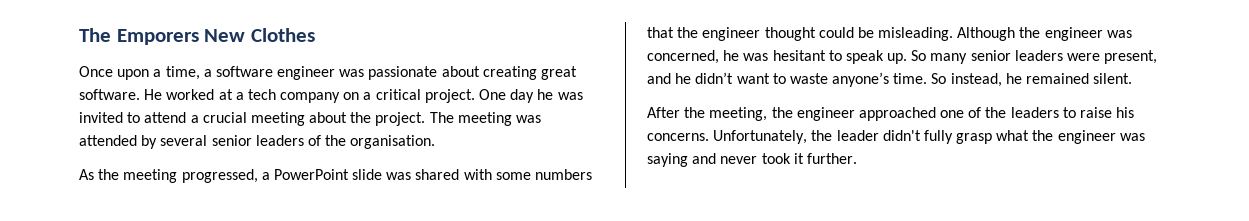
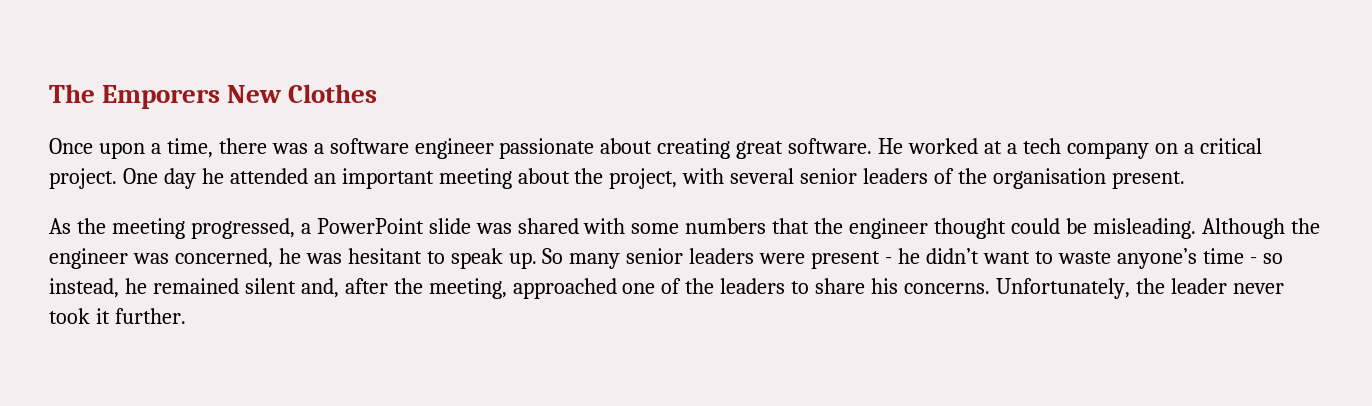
(200, 73) none -> [218,138,308,154] there was
[339,69,365,77] was -> (494, 148) none
[557,92,583,100] [79,112,542,126] [79,135,158,149] was invited to attend a crucial meeting about the project. The meeting was attended by -> [229,168,725,189] attended an important meeting about the project, with
[350,135,436,149] organisation. -> [992,168,1185,189] organisation present.
[1104,50,1158,64] [647,73,671,84] present, and -> [811,251,893,269] present -
[893,73,1133,87] [647,107,855,121] time. So instead, he remained silent. // After the meeting, the engineer -> [1202,248,1283,264] [49,278,507,299] time - so instead, he remained silent and, after the meeting,
[1080,107,1113,118] raise -> [815,278,866,294] share
[882,130,1145,144] [647,153,717,167] didn't fully grasp what the engineer was saying and -> (1227, 286) none

